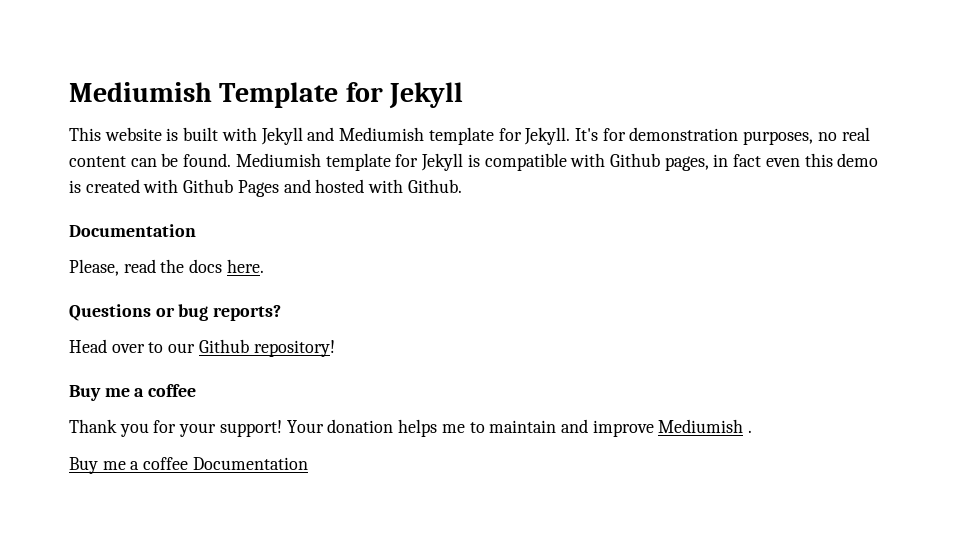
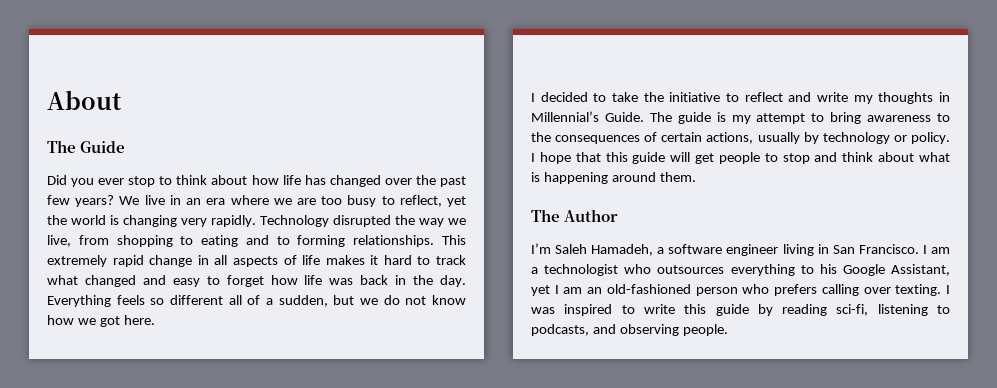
[69,82,464,109] [69,127,870,145] [69,153,879,171] [69,179,462,197] [69,224,196,237] [69,259,264,276] [69,304,282,321] [69,339,335,357] [69,384,197,401] [69,419,753,437] [69,457,308,474] Mediumish Template for Jekyll // This website is built with Jekyll and Mediumish template for Jekyll. It's for demonstration purposes, no real content can be found. Mediumish template for Jekyll is compatible with Github pages, in fact even this demo is created with Github Pages and hosted with Github. // Documentation // Please, read the docs here. // Questions or bug reports? // Head over to our Github repository! // Buy me a coffee // Thank you for your support! Your donation helps me to maintain and improve Mediumish . // Buy me a coffee Documentation -> [47,90,122,110] [47,140,126,153] [47,175,467,187] [47,195,467,207] [47,215,466,227] [47,235,466,247] [47,255,466,267] [47,275,467,287] [47,295,467,307] [47,315,155,327] [531,92,950,104] [531,111,950,124] [531,132,950,144] [531,152,951,164] [531,172,696,184] [531,209,619,222] [531,243,950,256] [531,264,950,276] [531,284,951,296] [531,304,950,316] [531,324,728,336] About // The Guide // Did you ever stop to think about how life has changed over the past few years? We live in an era where we are too busy to reflect, yet the world is changing very rapidly. Technology disrupted the way we live, from shopping to eating and to forming relationships. This extremely rapid change in all aspects of life makes it hard to track what changed and easy to forget how life was back in the day. Everything feels so different all of a sudden, but we do not know how we got here. // I decided to take the initiative to reflect and write my thoughts in Millennial’s Guide. The guide is my attempt to bring awareness to the consequences of certain actions, usually by technology or policy. I hope that this guide will get people to stop and think about what is happening around them. // The Author // I’m Saleh Hamadeh, a software engineer living in San Francisco. I am a technologist who outsources everything to his Google Assistant, yet I am an old-fashioned person who prefers calling over texting. I was inspired to write this guide by reading sci-fi, listening to podcasts, and observing people.

